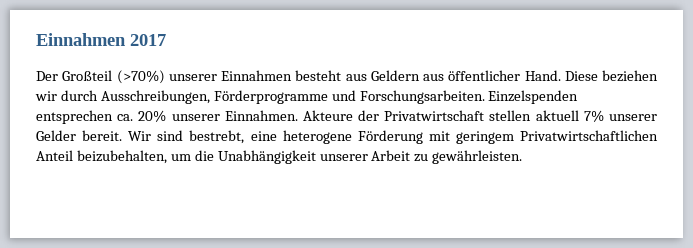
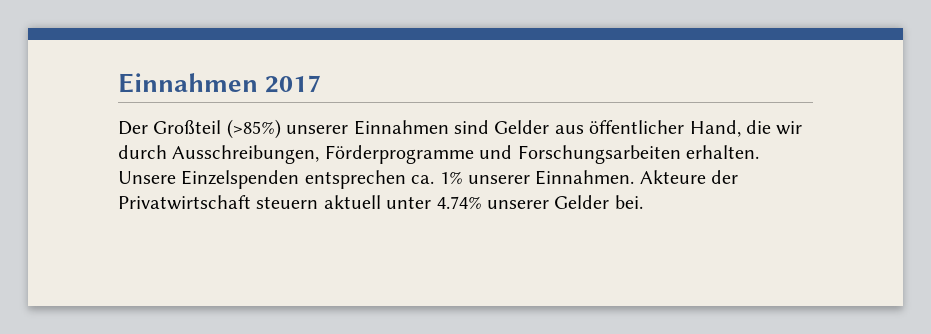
[116,70,165,84] (>70%) -> [226,119,281,139] (>85%)
[295,70,658,82] besteht aus Geldern aus öffentlicher Hand. Diese beziehen -> [454,120,771,137] sind Gelder aus öffentlicher Hand, die
[359,90,485,104] Forschungsarbeiten. -> [517,145,759,164] [118,171,176,184] Forschungsarbeiten erhalten. Unsere
[138,110,167,122] 20% -> [439,171,463,184] 1%
[489,110,657,122] [36,130,659,144] [36,150,523,164] stellen aktuell 7% unserer Gelder bereit. Wir sind bestrebt, eine heterogene Förderung mit geringem Privatwirtschaftlichen Anteil beizubehalten, um die Unabhängigkeit unserer Arbeit zu gewährleisten. -> [256,195,643,209] steuern aktuell unter 4.74% unserer Gelder bei.

